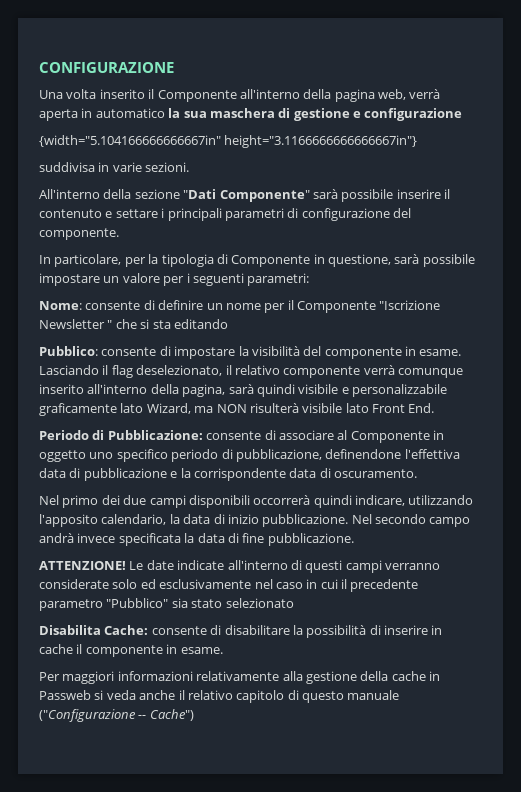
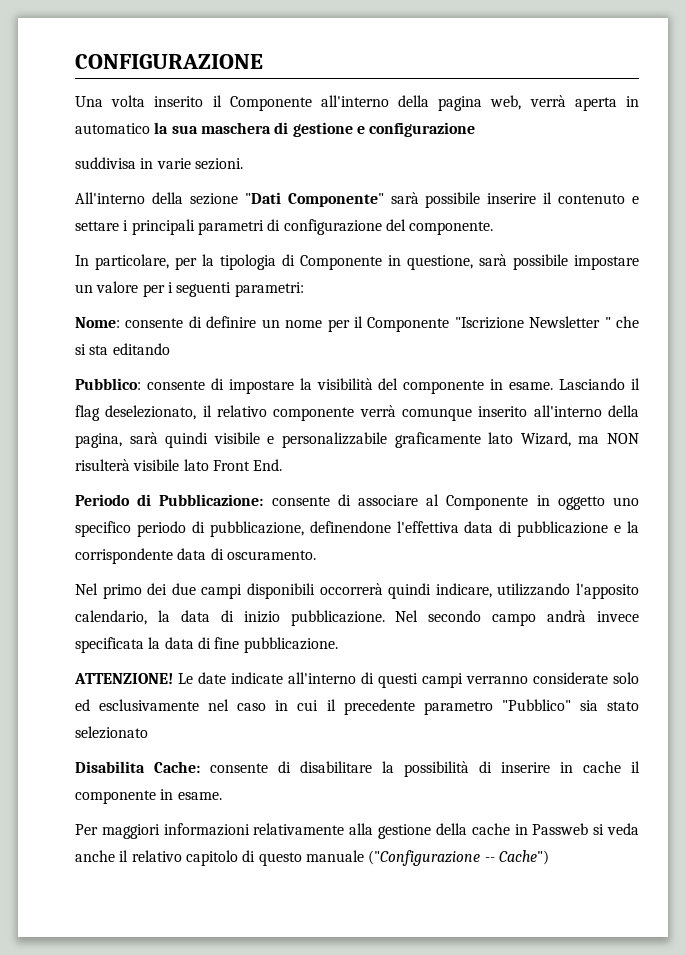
[39,135,418,148] // {width="5.104166666666667in" height="3.1166666666666667in"} -> (476, 129) none

